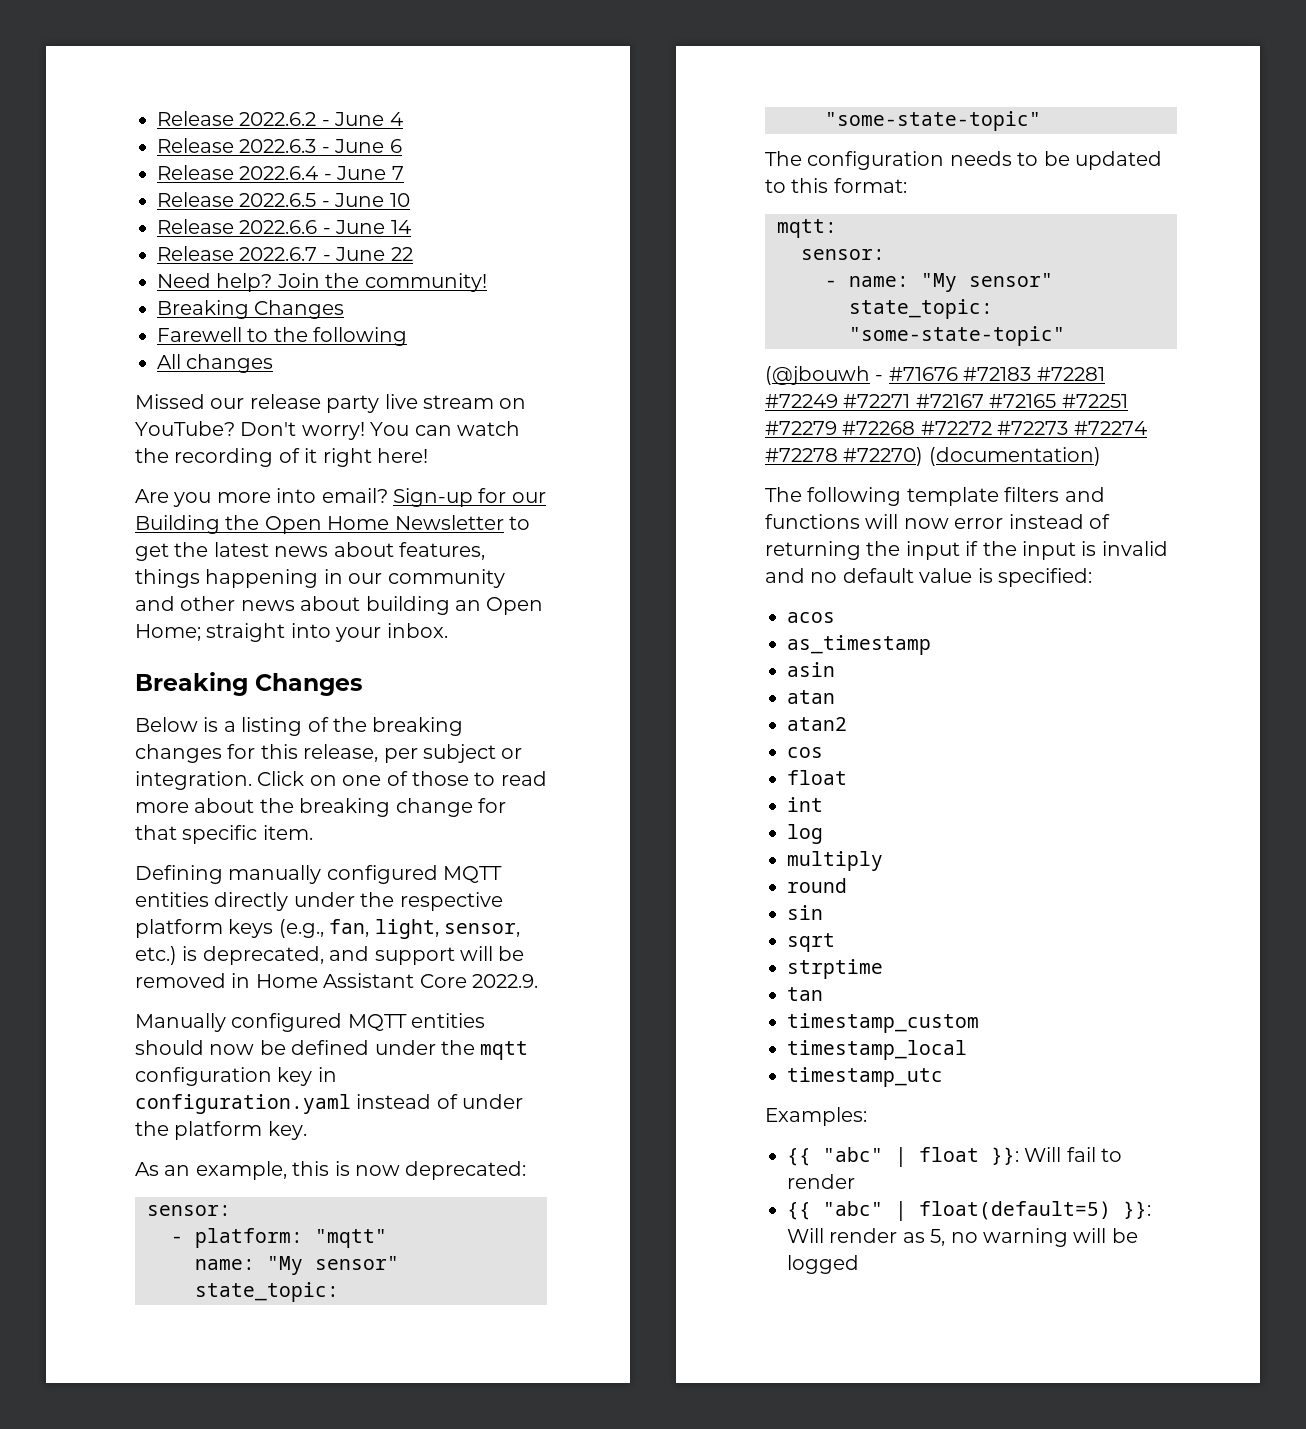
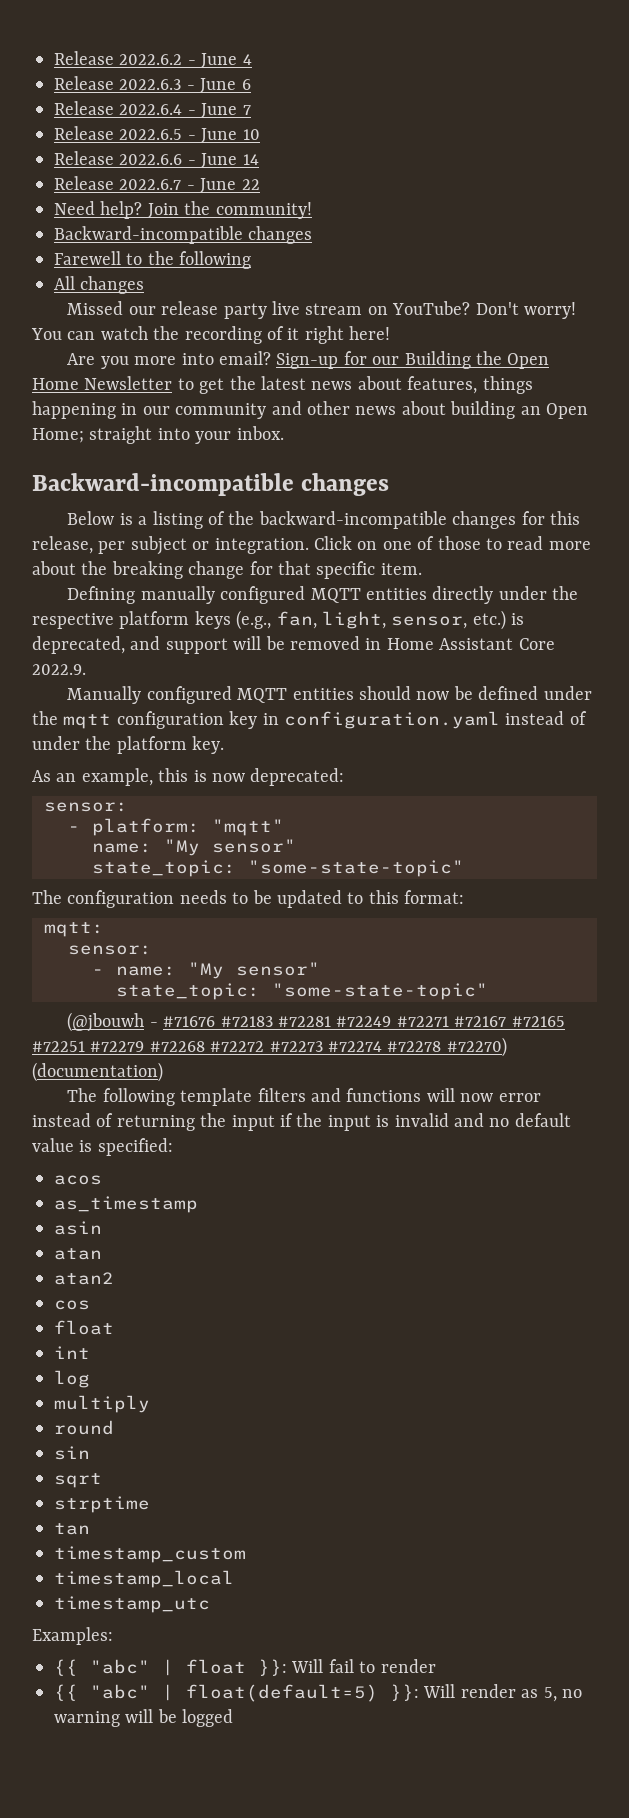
[157,300,345,319] Breaking Changes -> [54,226,313,244] Backward-incompatible changes
[135,672,362,696] Breaking Changes -> [32,473,390,496] Backward-incompatible changes
[372,717,464,736] breaking -> [258,511,447,529] backward-incompatible

